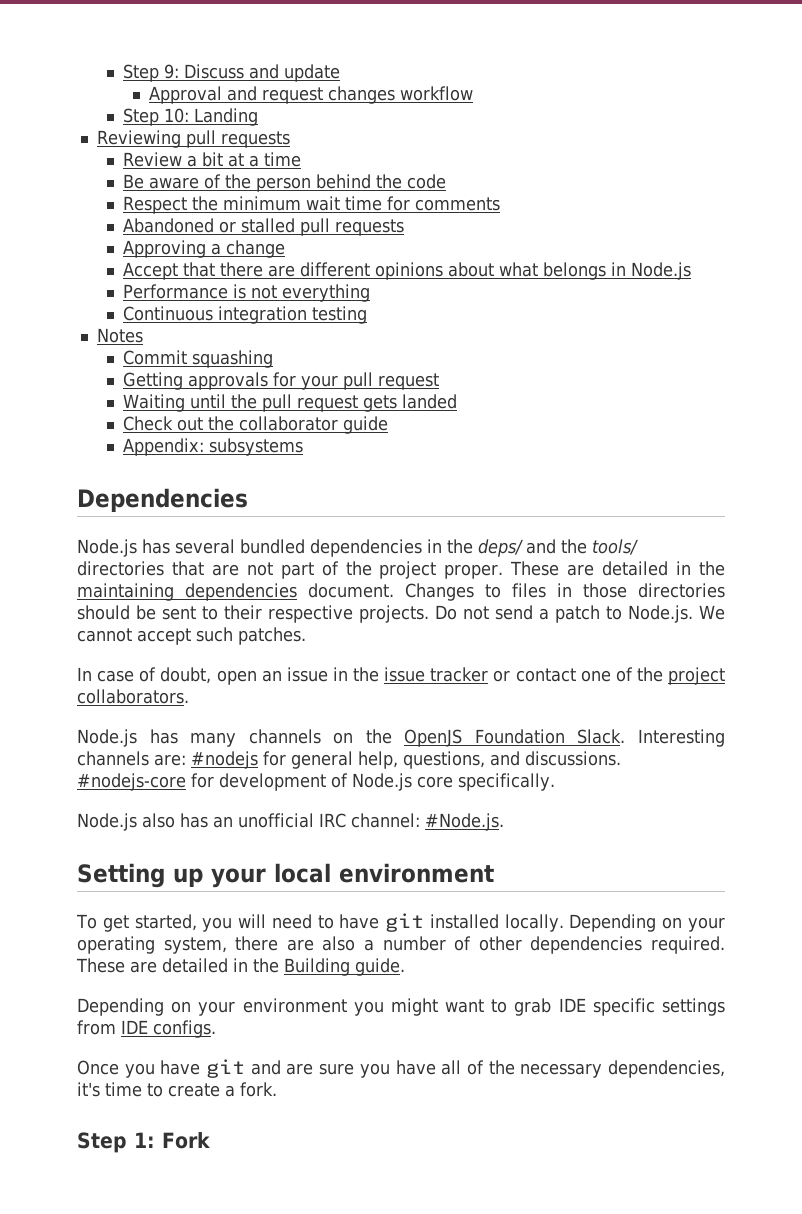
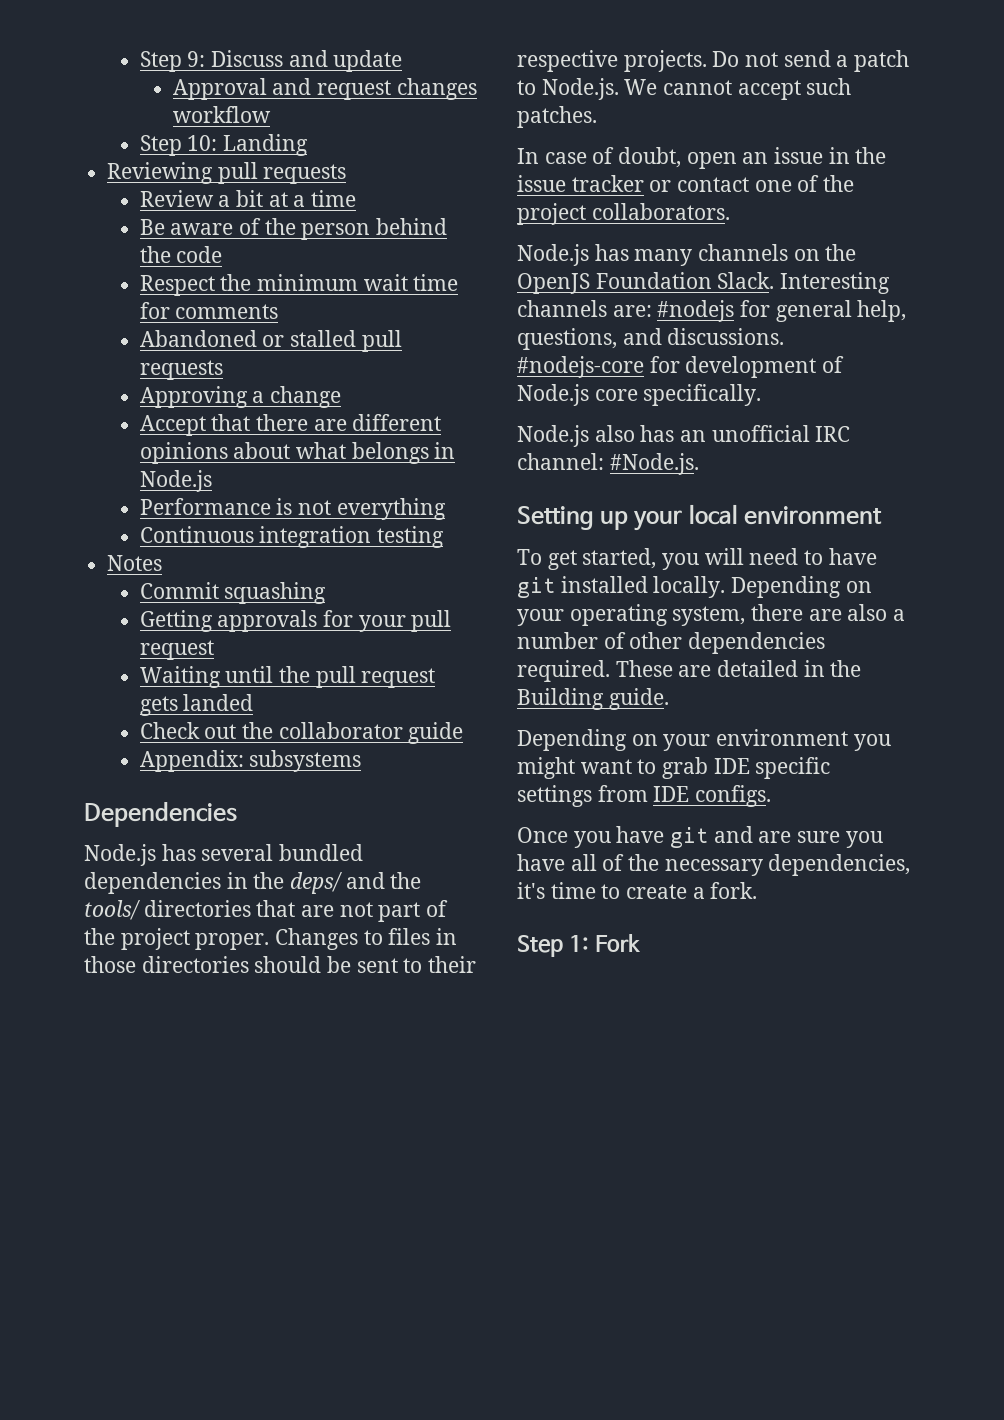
[510,561,725,576] [77,583,394,601] These are detailed in the maintaining dependencies document. -> (270, 941) none

